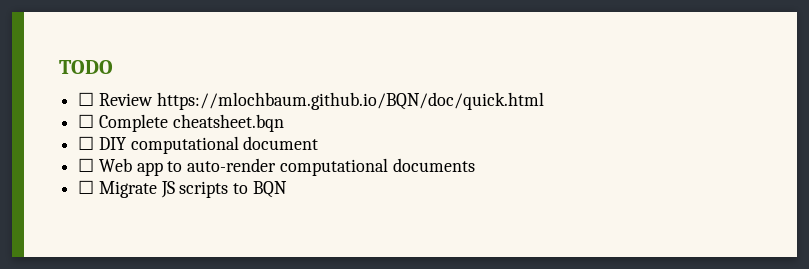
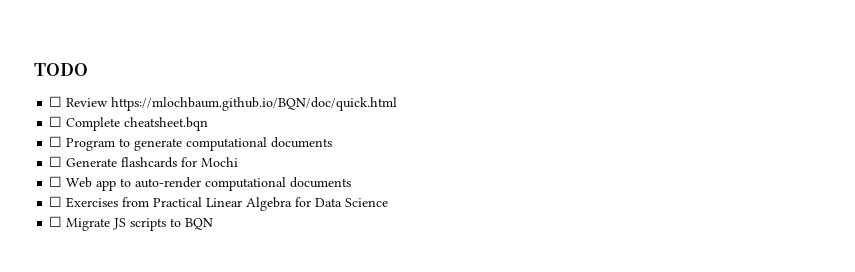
[98,136,319,154] DIY computational document -> [66,137,333,151] [49,156,239,168] Program to generate computational documents // ☐ Generate flashcards for Mochi
(475, 165) none -> [49,196,389,211] // ☐ Exercises from Practical Linear Algebra for Data Science

